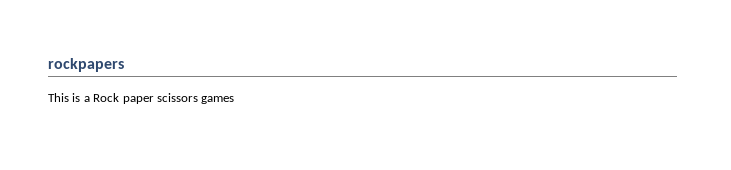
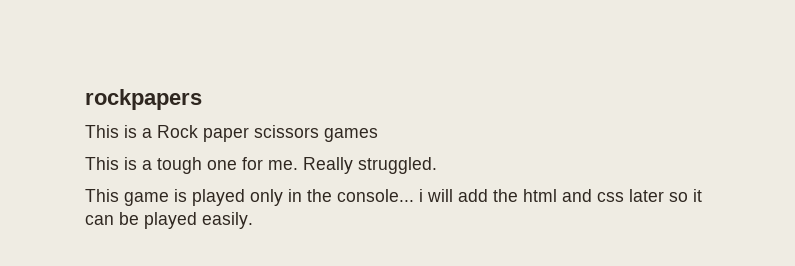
(235, 100) none -> [85,157,437,174] [85,189,702,206] [85,212,253,229] // This is a tough one for me. Really struggled. // This game is played only in the console... i will add the html and css later so it can be played easily.

